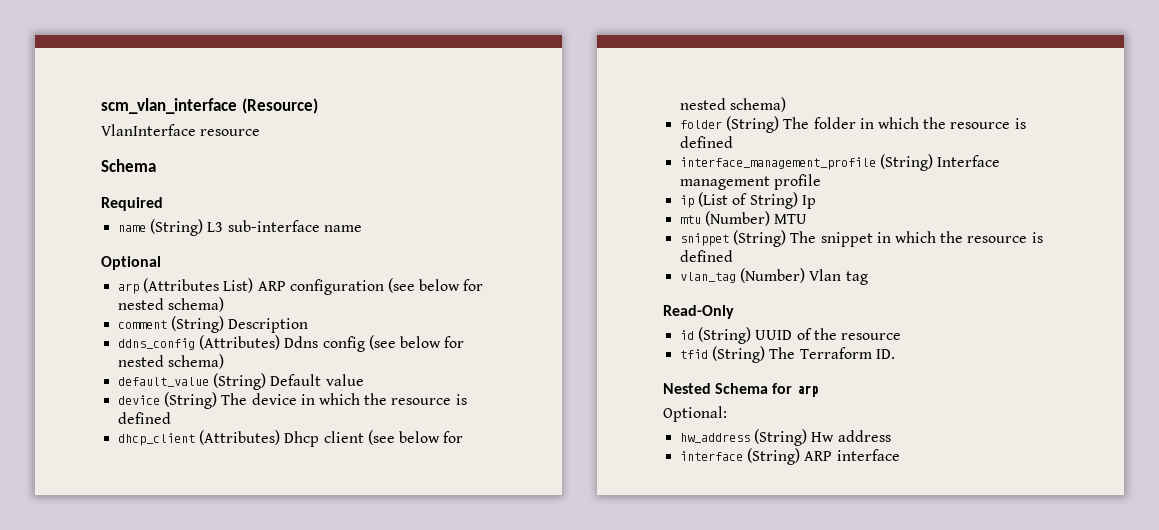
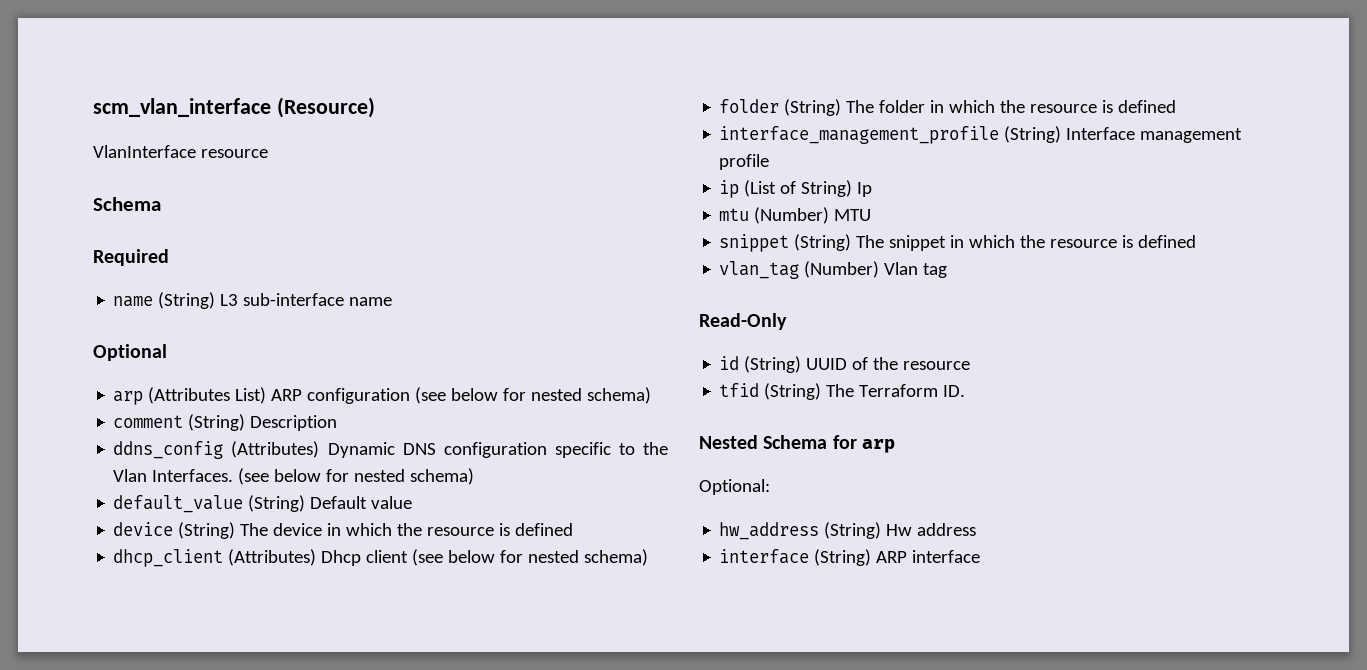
[284,336,365,352] Ddns config -> [327,442,668,458] [113,469,234,482] Dynamic DNS configuration specific to the Vlan Interfaces.

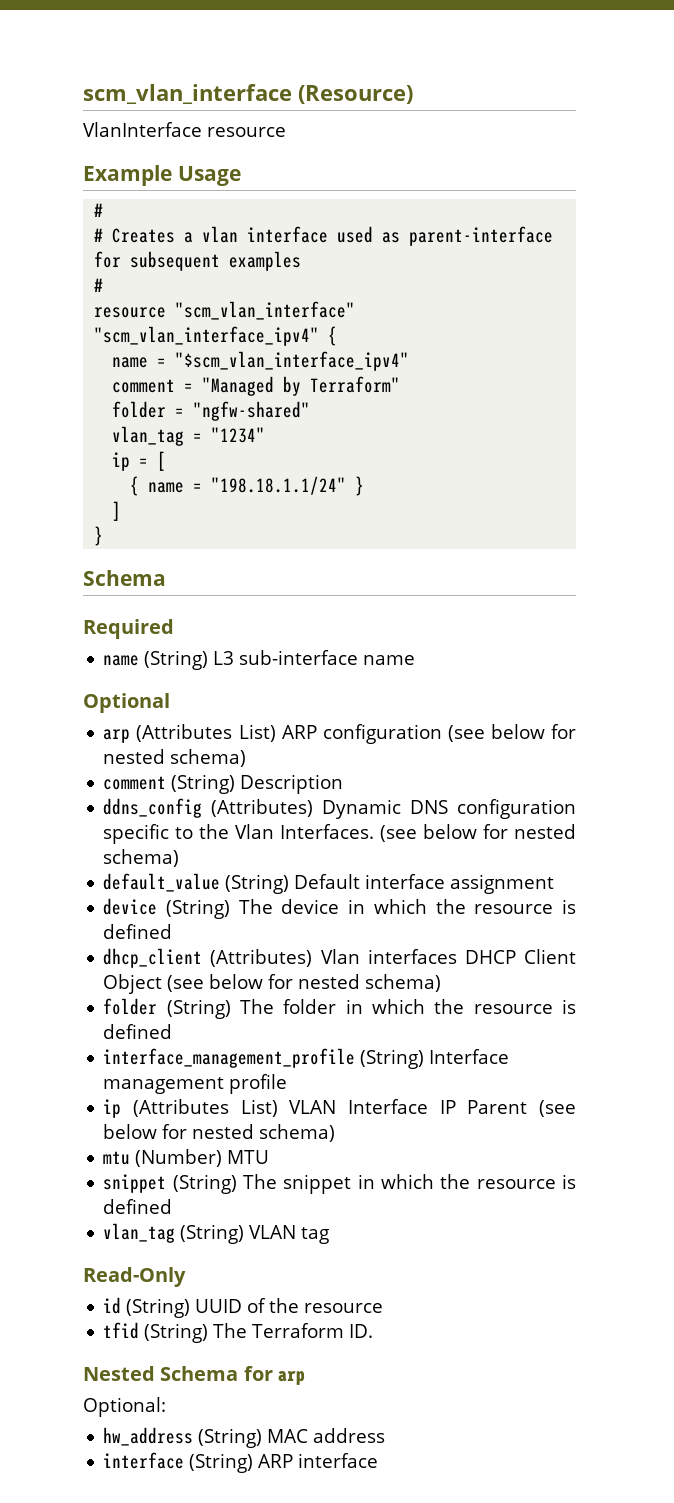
(268, 153) none -> [83,165,241,186] [94,203,104,217] [94,226,554,246] [94,251,302,271] [94,278,104,292] [94,301,356,320] [94,326,338,346] [112,351,410,371] [112,376,401,396] [112,401,311,421] [112,426,266,446] [112,451,167,471] [130,476,365,496] [112,501,122,521] [94,526,104,546] // Example Usage // # // # Creates a vlan interface used as parent-interface for subsequent examples // # // resource "scm_vlan_interface" "scm_vlan_interface_ipv4" { // name = "$scm_vlan_interface_ipv4" // comment = "Managed by Terraform" // folder = "ngfw-shared" // vlan_tag = "1234" // ip = [ // { name = "198.18.1.1/24" } // ] // }
[371,496,413,509] value -> [365,874,555,894] interface assignment
[321,550,409,566] Dhcp client -> [320,949,576,964] [103,974,163,994] Vlan interfaces DHCP Client Object
[744,180,873,197] (List of String) Ip -> [133,1099,576,1117] [103,1124,336,1142] (Attributes List) VLAN Interface IP Parent (see below for nested schema)
[804,261,919,278] (Number) Vlan -> [180,1224,297,1244] (String) VLAN
[886,524,913,536] Hw -> [267,1429,309,1443] MAC

